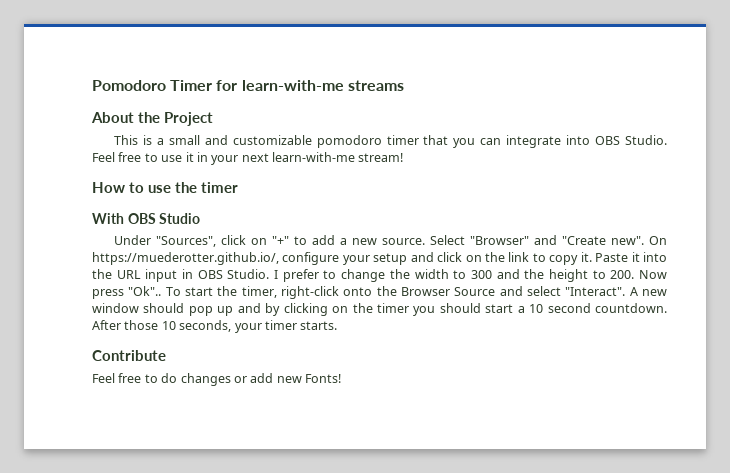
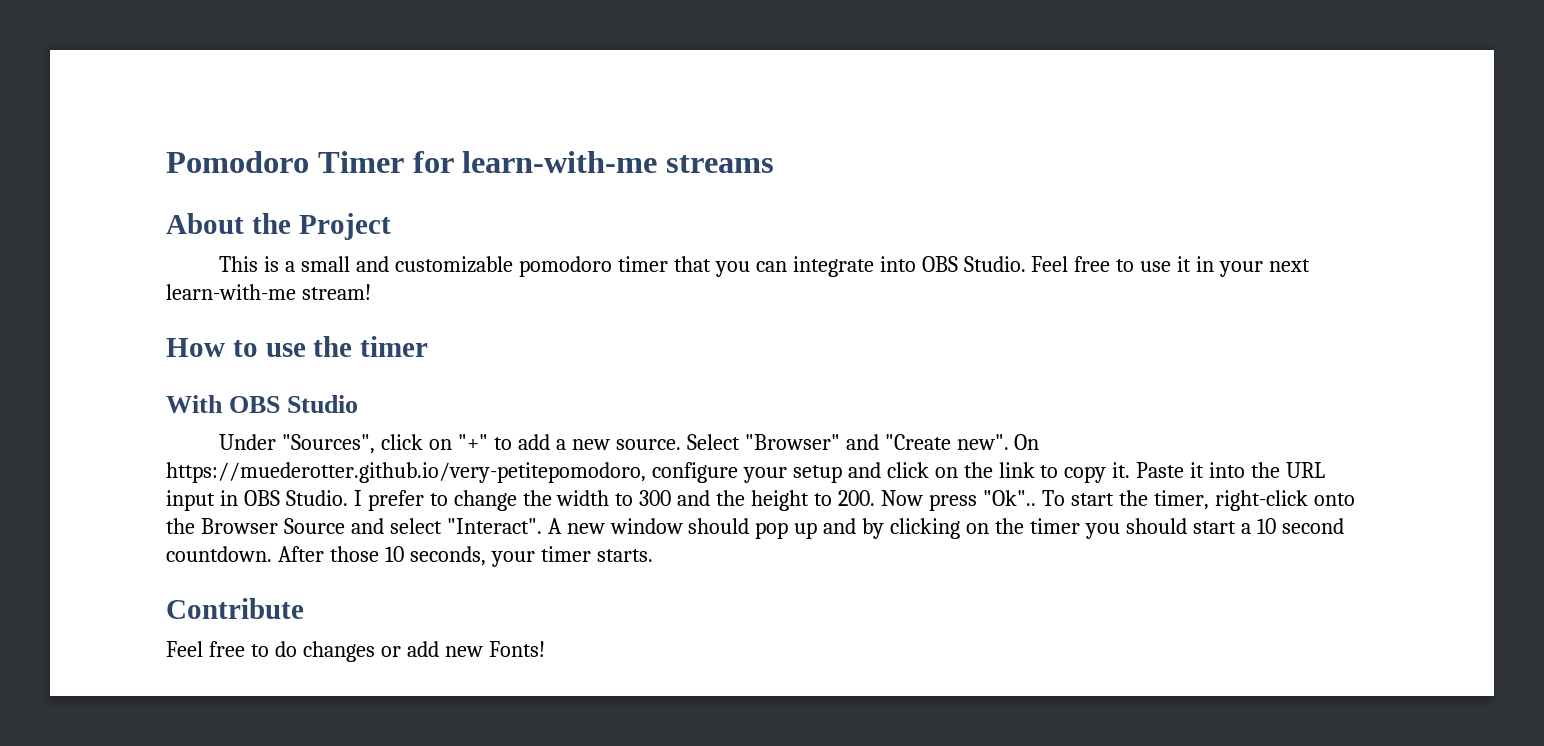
[92,252,279,265] https://muederotter.github.io/, -> [166,462,646,483] https://muederotter.github.io/very-petitepomodoro,

